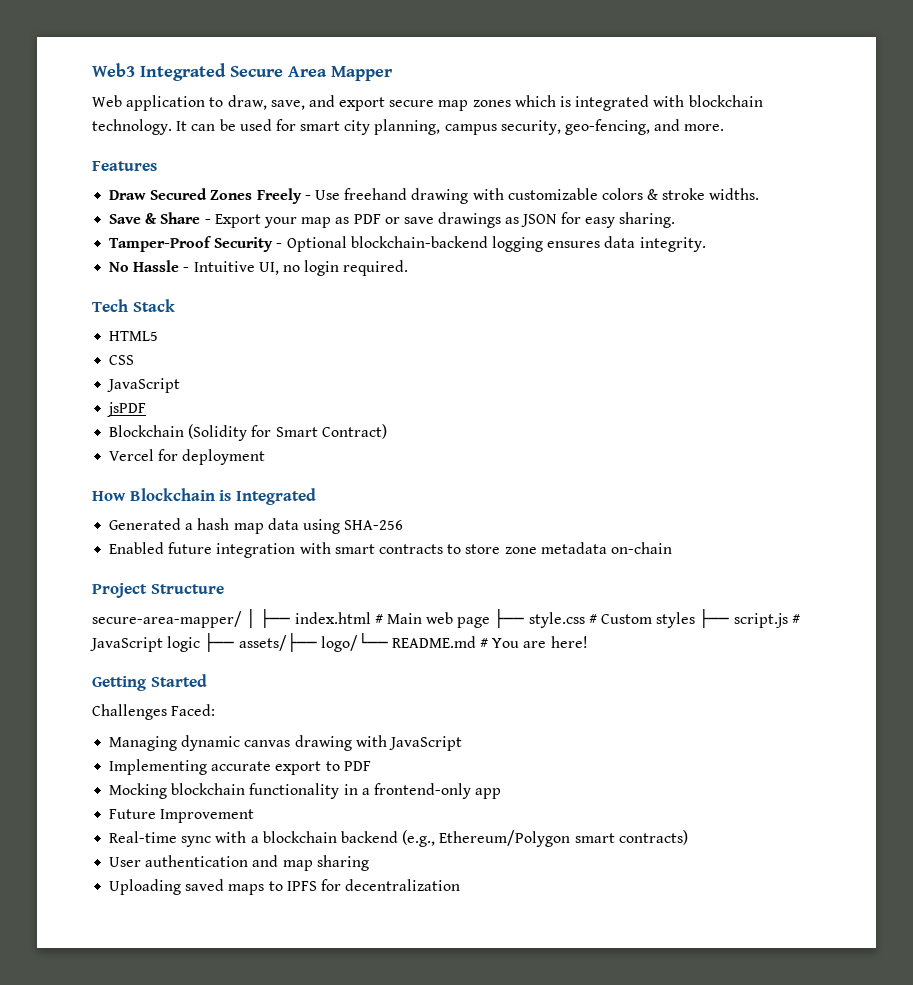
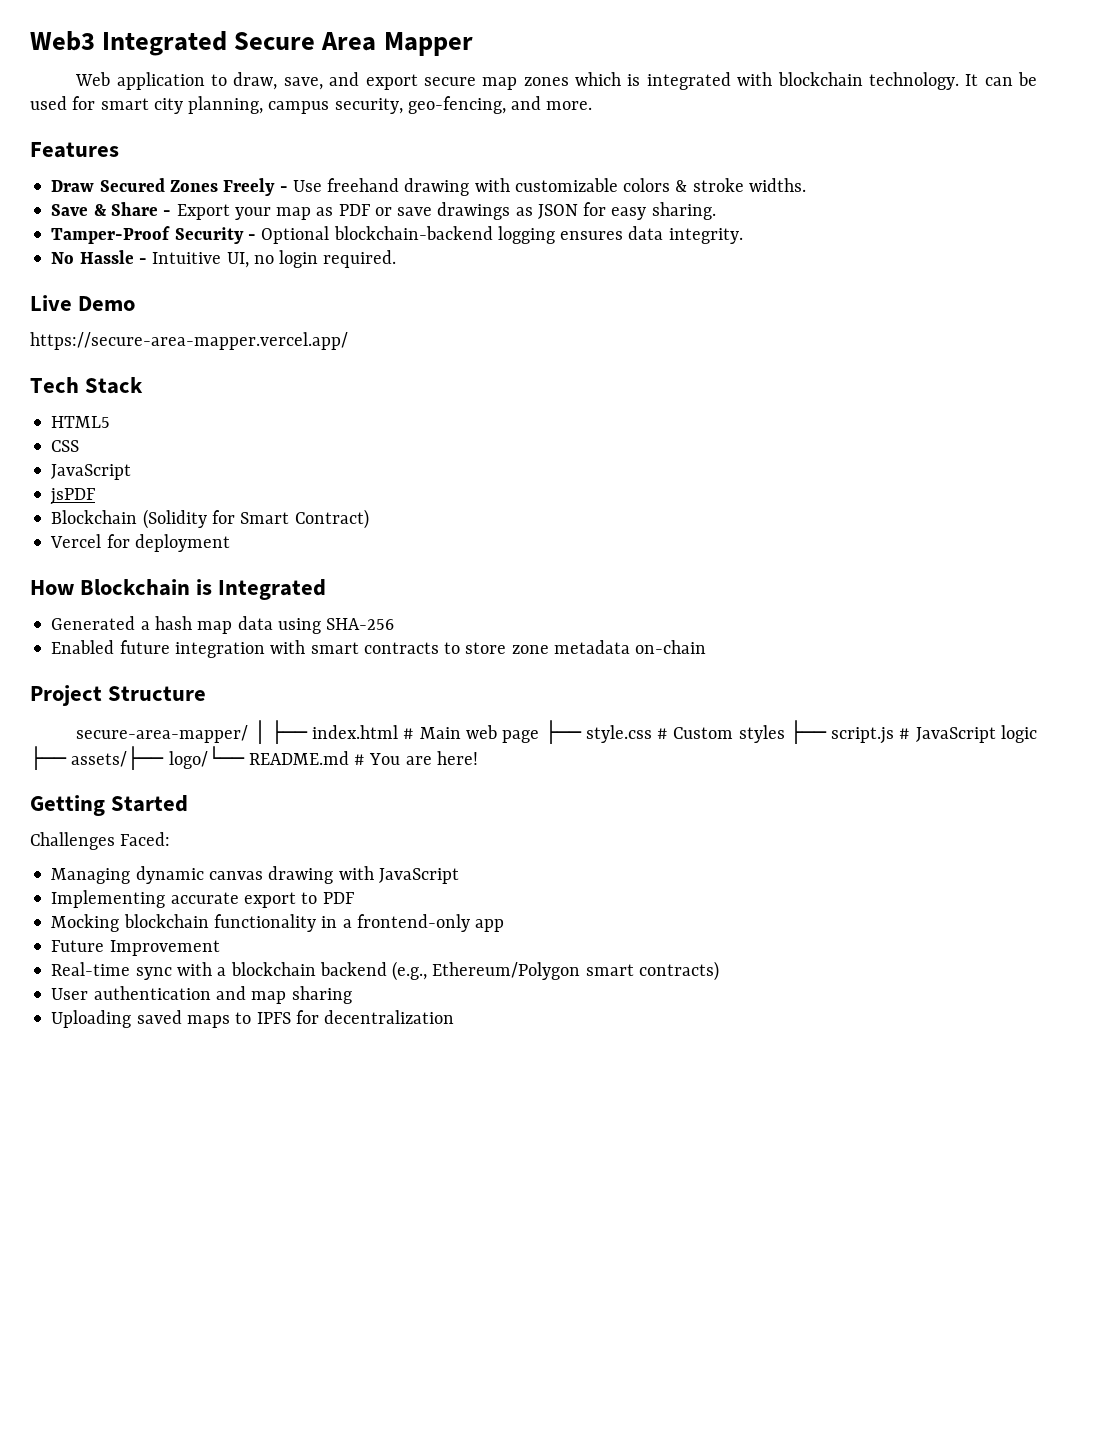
(409, 268) none -> [30,295,136,311] [30,332,348,350] // Live Demo // https://secure-area-mapper.vercel.app/

